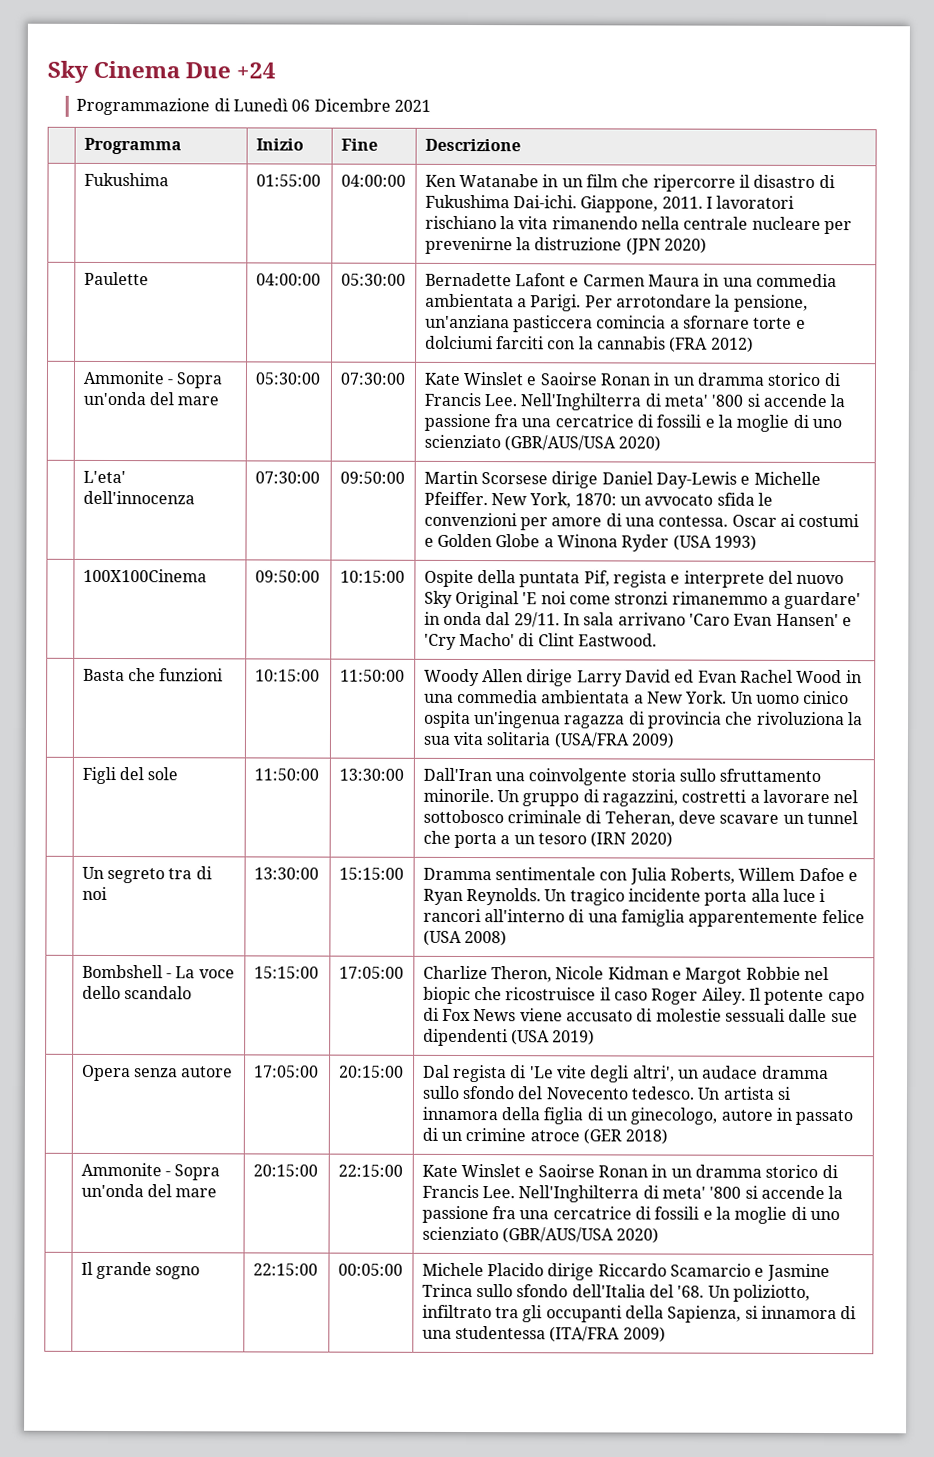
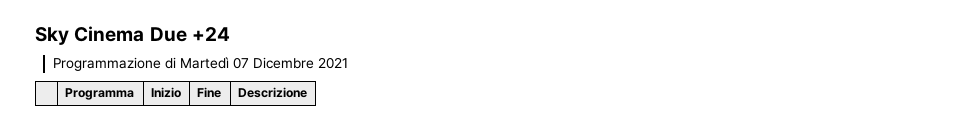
[232,98,311,112] Lunedì 06 -> [180,57,250,69] Martedì 07
[83,172,169,187] [255,174,321,187] [340,174,406,187] [424,173,835,192] [424,194,795,213] [424,215,853,235] [424,236,708,255] [83,271,149,286] [255,273,321,286] [340,273,406,286] [424,272,838,288] [424,293,808,312] [424,314,806,333] [424,335,754,353] [82,370,223,389] [82,391,220,406] [254,372,320,385] [339,372,405,385] [423,371,840,387] [423,392,846,411] [423,413,843,432] [423,434,662,452] [82,470,126,484] [82,490,195,505] [254,471,320,484] [339,471,405,484] [423,470,821,489] [423,491,774,509] [423,512,860,531] [423,533,758,552] [82,568,207,583] [254,570,320,583] [339,570,405,583] [423,569,845,588] [423,590,862,610] [423,611,853,628] [423,632,658,650] [82,668,224,682] [254,669,320,682] [339,669,405,682] [423,668,862,687] [423,689,850,705] [423,710,864,729] [422,731,675,749] [81,766,179,785] [253,768,319,781] [338,768,404,781] [422,767,822,786] [422,788,859,807] [422,809,859,827] [422,830,673,849] [81,866,212,884] [81,886,107,900] [253,867,319,880] [338,867,404,880] [422,867,859,885] [422,887,826,906] [422,908,865,927] [422,929,508,947] [81,964,235,979] [81,985,193,1000] [253,966,319,979] [338,966,404,979] [422,965,830,984] [422,986,865,1006] [422,1007,858,1023] [422,1028,596,1047] [81,1064,234,1082] [253,1065,319,1078] [338,1065,404,1078] [422,1064,829,1083] [421,1085,792,1100] [421,1106,854,1126] [421,1127,669,1145] [80,1162,221,1181] [80,1183,218,1198] [252,1164,318,1177] [337,1164,403,1177] [421,1163,838,1179] [421,1184,844,1203] [421,1205,841,1224] [421,1226,660,1244] [80,1261,201,1280] [252,1263,318,1276] [337,1263,403,1276] [421,1262,830,1282] [421,1283,811,1302] [421,1304,857,1323] [421,1325,666,1343] // | Fukushima | 01:55:00 | 04:00:00 | Ken Watanabe in un film che ripercorre il disastro di Fukushima Dai-ichi. Giappone, 2011. I lavoratori rischiano la vita rimanendo nella centrale nucleare per prevenirne la distruzione (JPN 2020) // | Paulette | 04:00:00 | 05:30:00 | Bernadette Lafont e Carmen Maura in una commedia ambientata a Parigi. Per arrotondare la pensione, un'anziana pasticcera comincia a sfornare torte e dolciumi farciti con la cannabis (FRA 2012) // | Ammonite - Sopra un'onda del mare | 05:30:00 | 07:30:00 | Kate Winslet e Saoirse Ronan in un dramma storico di Francis Lee. Nell'Inghilterra di meta' '800 si accende la passione fra una cercatrice di fossili e la moglie di uno scienziato (GBR/AUS/USA 2020) // | L'eta' dell'innocenza | 07:30:00 | 09:50:00 | Martin Scorsese dirige Daniel Day-Lewis e Michelle Pfeiffer. New York, 1870: un avvocato sfida le convenzioni per amore di una contessa. Oscar ai costumi e Golden Globe a Winona Ryder (USA 1993) // | 100X100Cinema | 09:50:00 | 10:15:00 | Ospite della puntata Pif, regista e interprete del nuovo Sky Original 'E noi come stronzi rimanemmo a guardare' in onda dal 29/11. In sala arrivano 'Caro Evan Hansen' e 'Cry Macho' di Clint Eastwood. // | Basta che funzioni | 10:15:00 | 11:50:00 | Woody Allen dirige Larry David ed Evan Rachel Wood in una commedia ambientata a New York. Un uomo cinico ospita un'ingenua ragazza di provincia che rivoluziona la sua vita solitaria (USA/FRA 2009) // | Figli del sole | 11:50:00 | 13:30:00 | Dall'Iran una coinvolgente storia sullo sfruttamento minorile. Un gruppo di ragazzini, costretti a lavorare nel sottobosco criminale di Teheran, deve scavare un tunnel che porta a un tesoro (IRN 2020) // | Un segreto tra di noi | 13:30:00 | 15:15:00 | Dramma sentimentale con Julia Roberts, Willem Dafoe e Ryan Reynolds. Un tragico incidente porta alla luce i rancori all'interno di una famiglia apparentemente felice (USA 2008) // | Bombshell - La voce dello scandalo | 15:15:00 | 17:05:00 | Charlize Theron, Nicole Kidman e Margot Robbie nel biopic che ricostruisce il caso Roger Ailey. Il potente capo di Fox News viene accusato di molestie sessuali dalle sue dipendenti (USA 2019) // | Opera senza autore | 17:05:00 | 20:15:00 | Dal regista di 'Le vite degli altri', un audace dramma sullo sfondo del Novecento tedesco. Un artista si innamora della figlia di un ginecologo, autore in passato di un crimine atroce (GER 2018) // | Ammonite - Sopra un'onda del mare | 20:15:00 | 22:15:00 | Kate Winslet e Saoirse Ronan in un dramma storico di Francis Lee. Nell'Inghilterra di meta' '800 si accende la passione fra una cercatrice di fossili e la moglie di uno scienziato (GBR/AUS/USA 2020) // | Il grande sogno | 22:15:00 | 00:05:00 | Michele Placido dirige Riccardo Scamarcio e Jasmine Trinca sullo sfondo dell'Italia del '68. Un poliziotto, infiltrato tra gli occupanti della Sapienza, si innamora di una studentessa (ITA/FRA 2009) -> (307, 92) none

